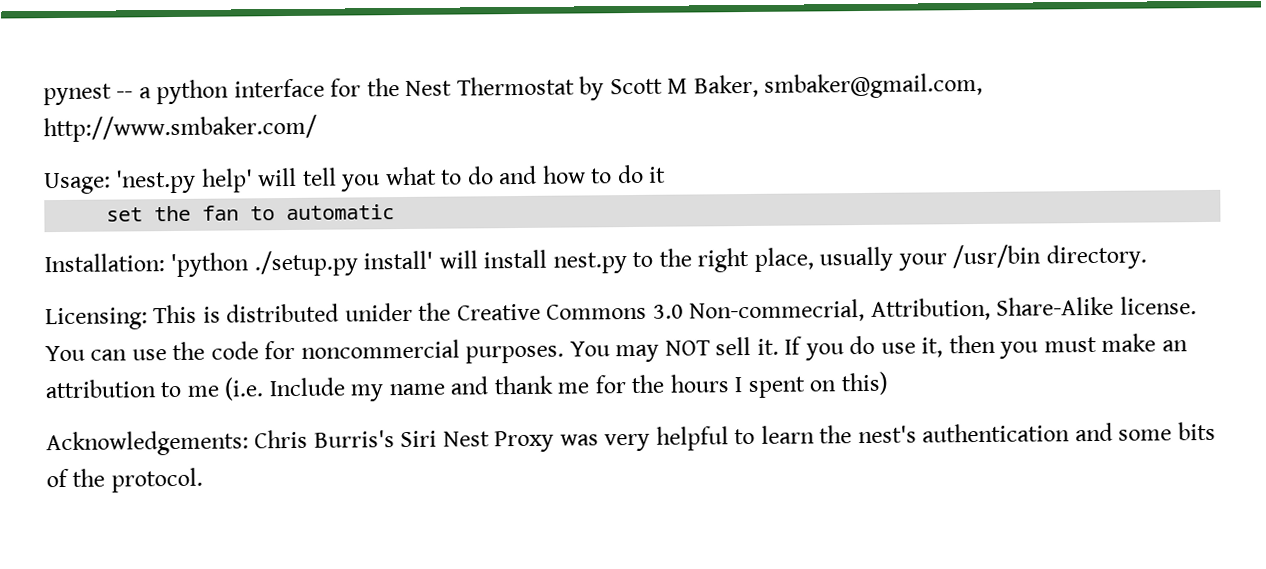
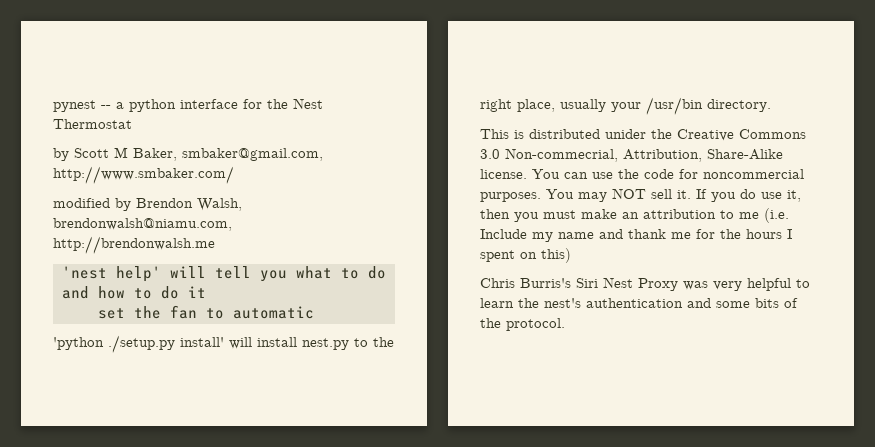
(575, 86) none -> (132, 124) //
[44,169,197,195] Usage: 'nest.py -> [53,198,242,211] [53,218,232,231] [53,236,215,254] [62,266,107,279] modified by Brendon Walsh, brendonwalsh@niamu.com, http://brendonwalsh.me // 'nest
[44,253,165,273] Installation: -> (314, 312) none
[45,307,148,331] Licensing: -> (771, 105) none
[46,430,249,457] Acknowledgements: -> (571, 255) none

